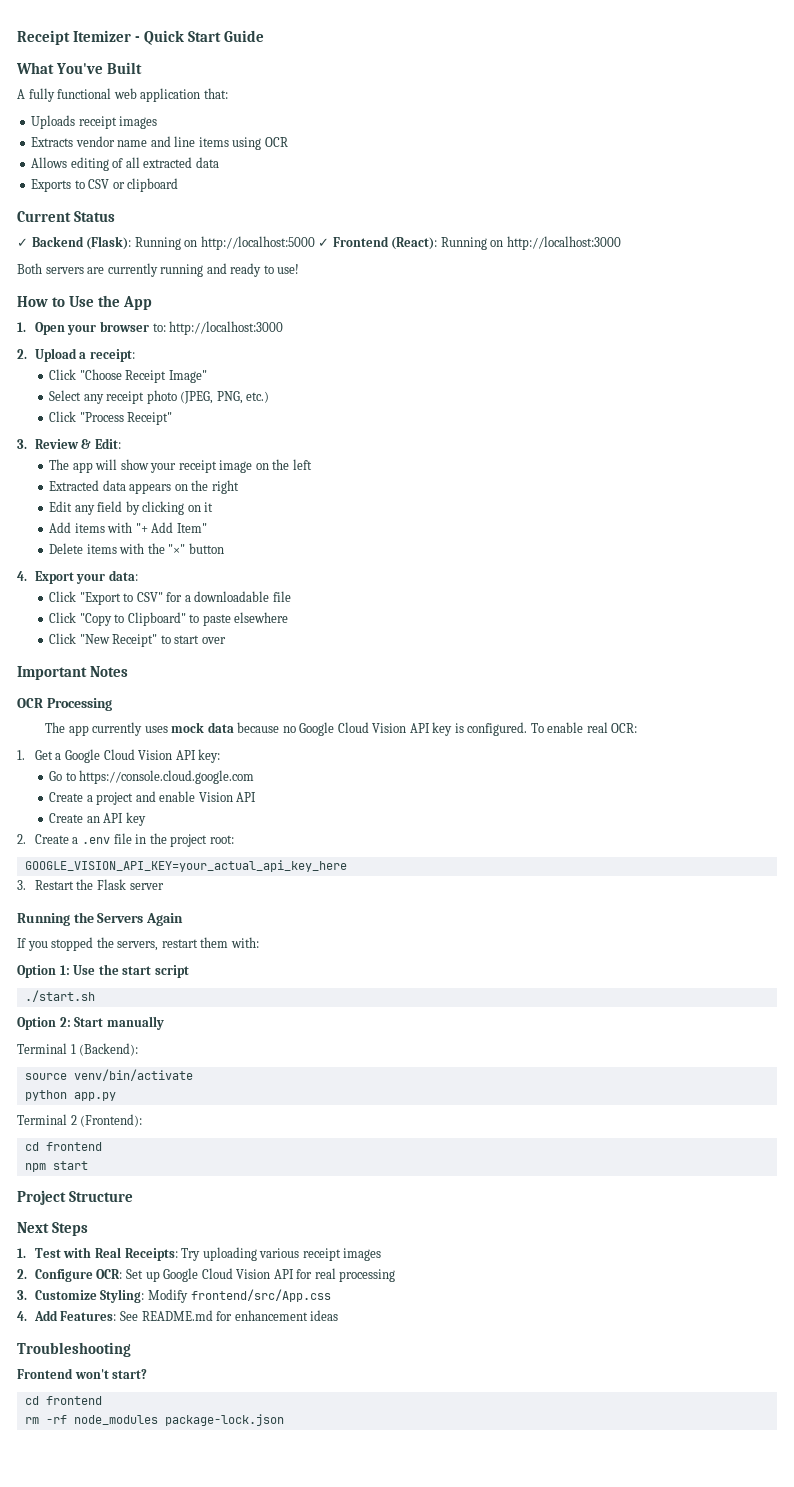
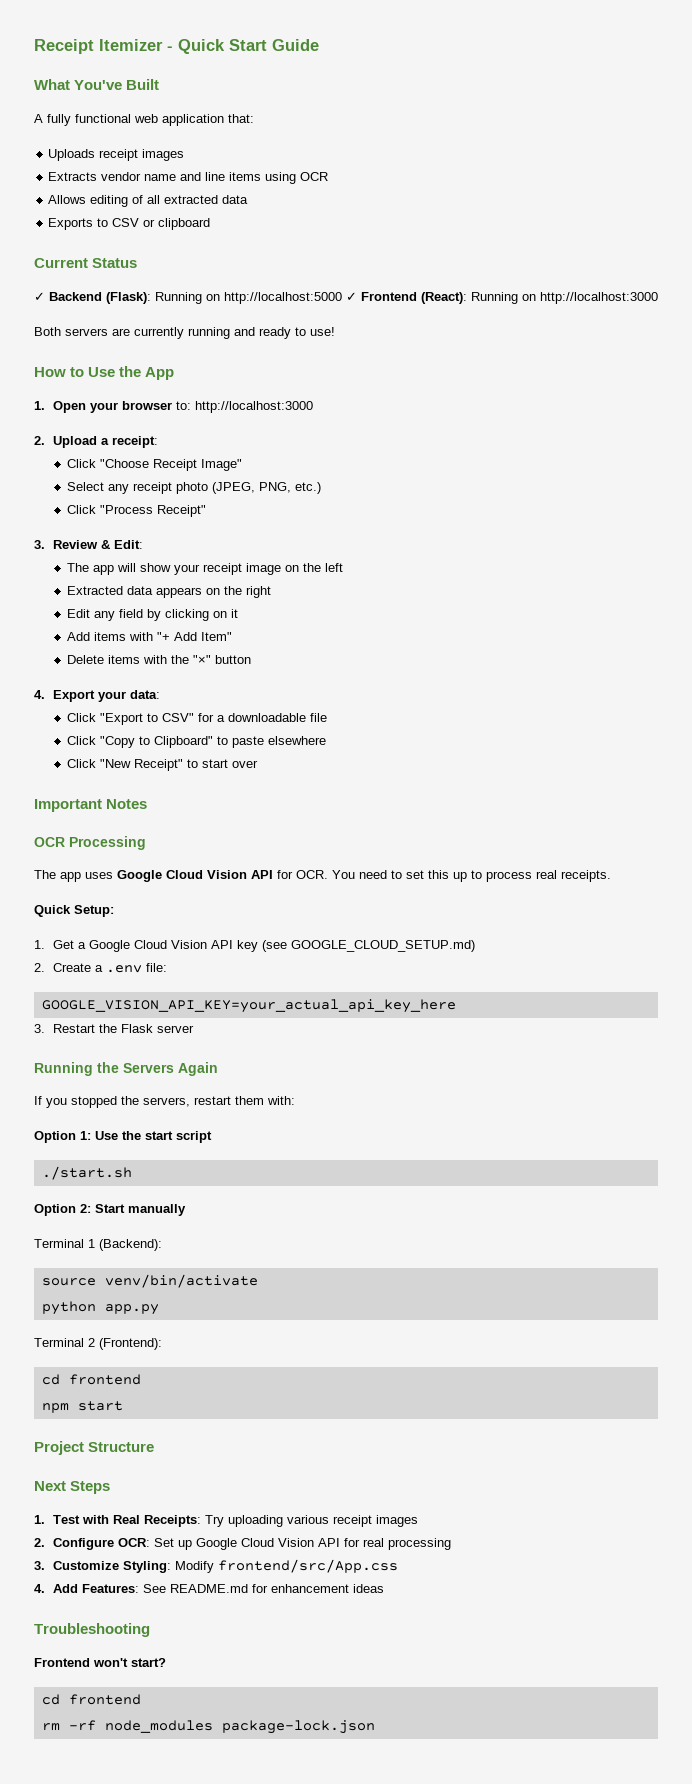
[92,722,638,736] currently uses mock data because no Google Cloud Vision API key is configured. To enable real OCR: -> [85,870,611,882] [34,905,114,917] uses Google Cloud Vision API for OCR. You need to set this up to process real receipts. // Quick Setup:
[198,749,221,763] [49,770,255,784] [49,791,257,805] [49,812,146,826] key: // Go to https://console.cloud.google.com // Create a project and enable Vision API // Create an API key -> [236,940,475,952] key (see GOOGLE_CLOUD_SETUP.md)
[113,833,234,847] file in the project root: -> [145,963,167,972] file:

